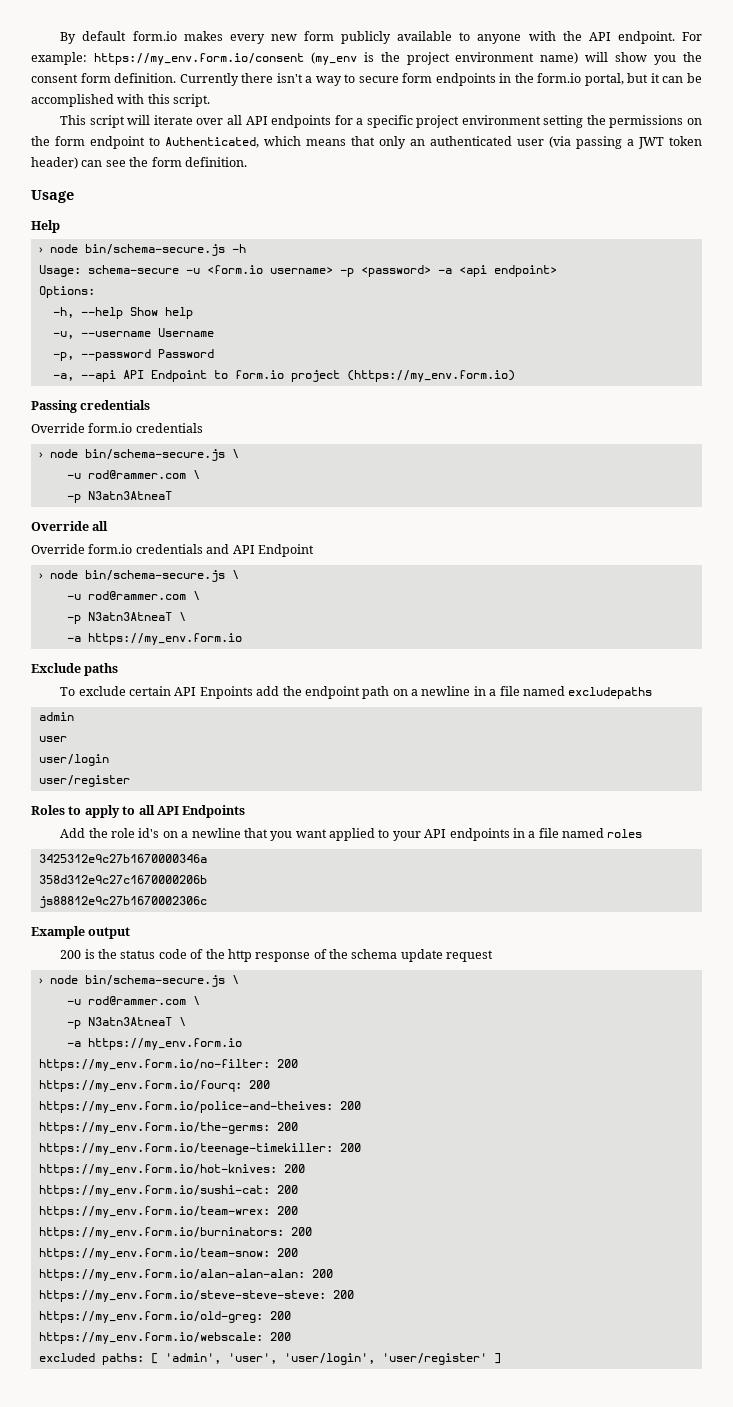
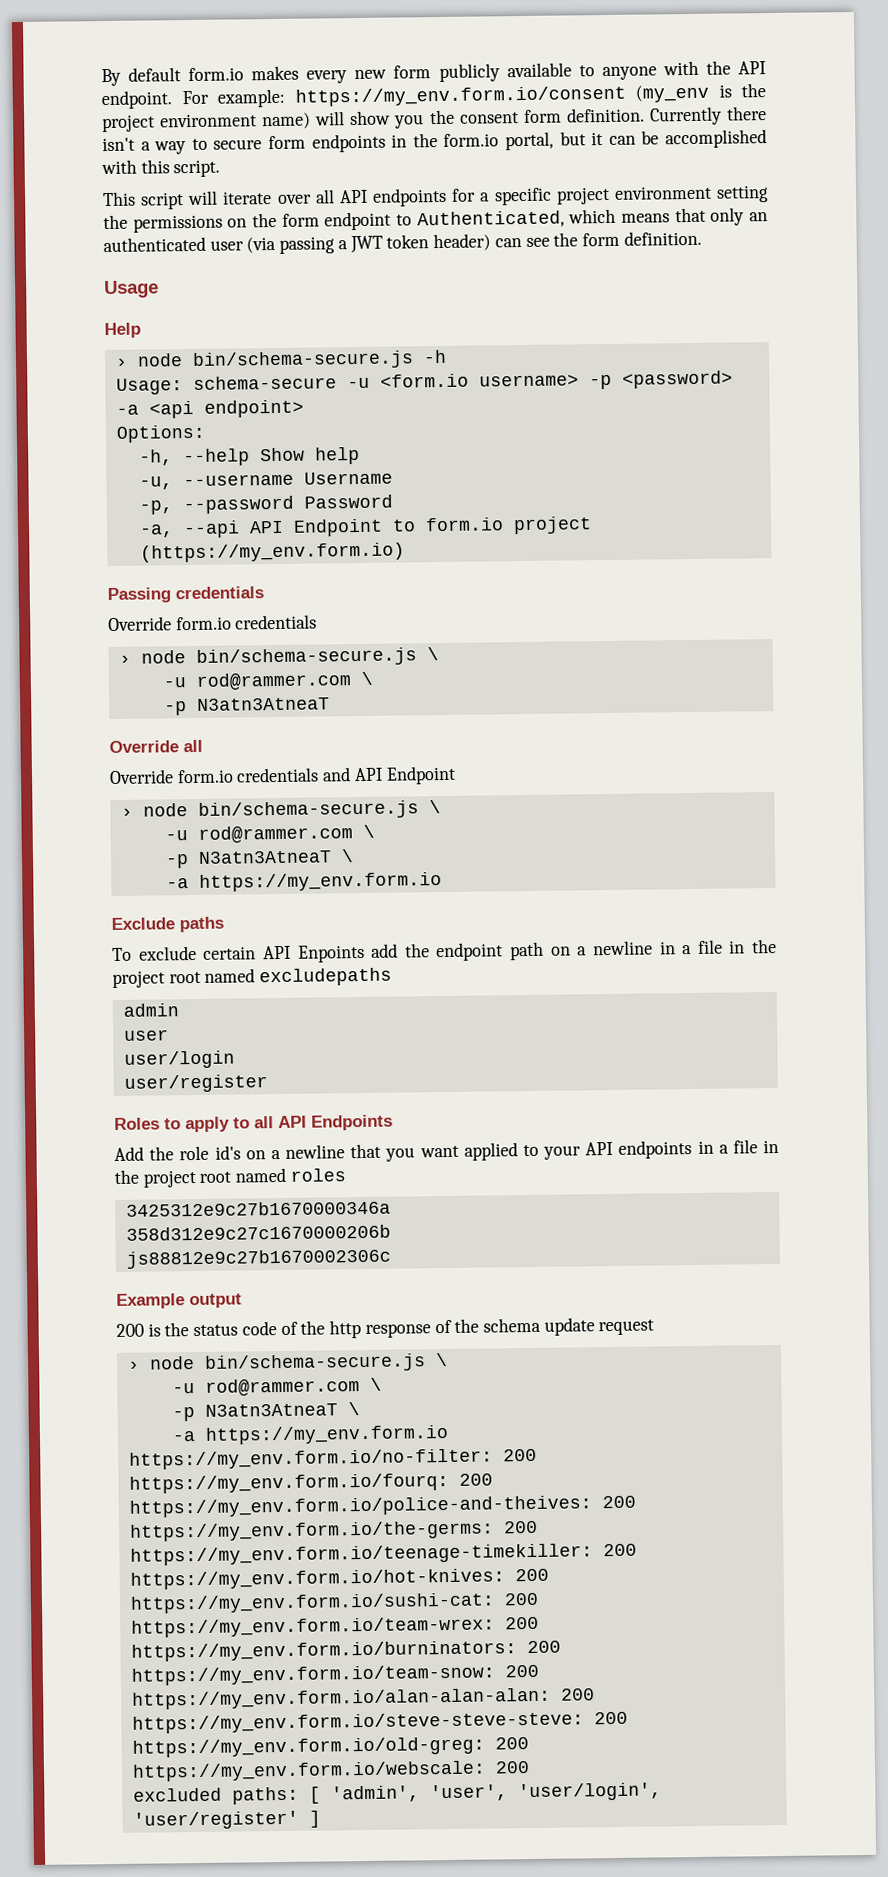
(520, 691) none -> [729,939,777,954] [112,970,201,988] in the project root
(559, 833) none -> [763,1139,779,1154] [114,1169,232,1188] in the project root

